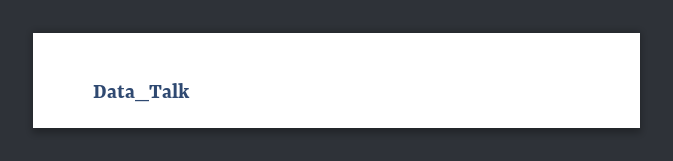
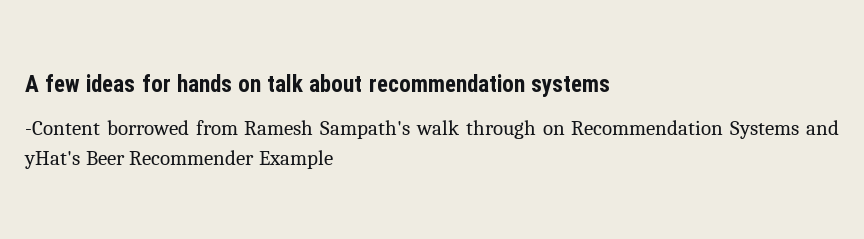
[93,83,190,102] Data_Talk -> [25,74,610,97] [25,120,839,139] [24,150,333,169] A few ideas for hands on talk about recommendation systems // -Content borrowed from Ramesh Sampath's walk through on Recommendation Systems and yHat's Beer Recommender Example

